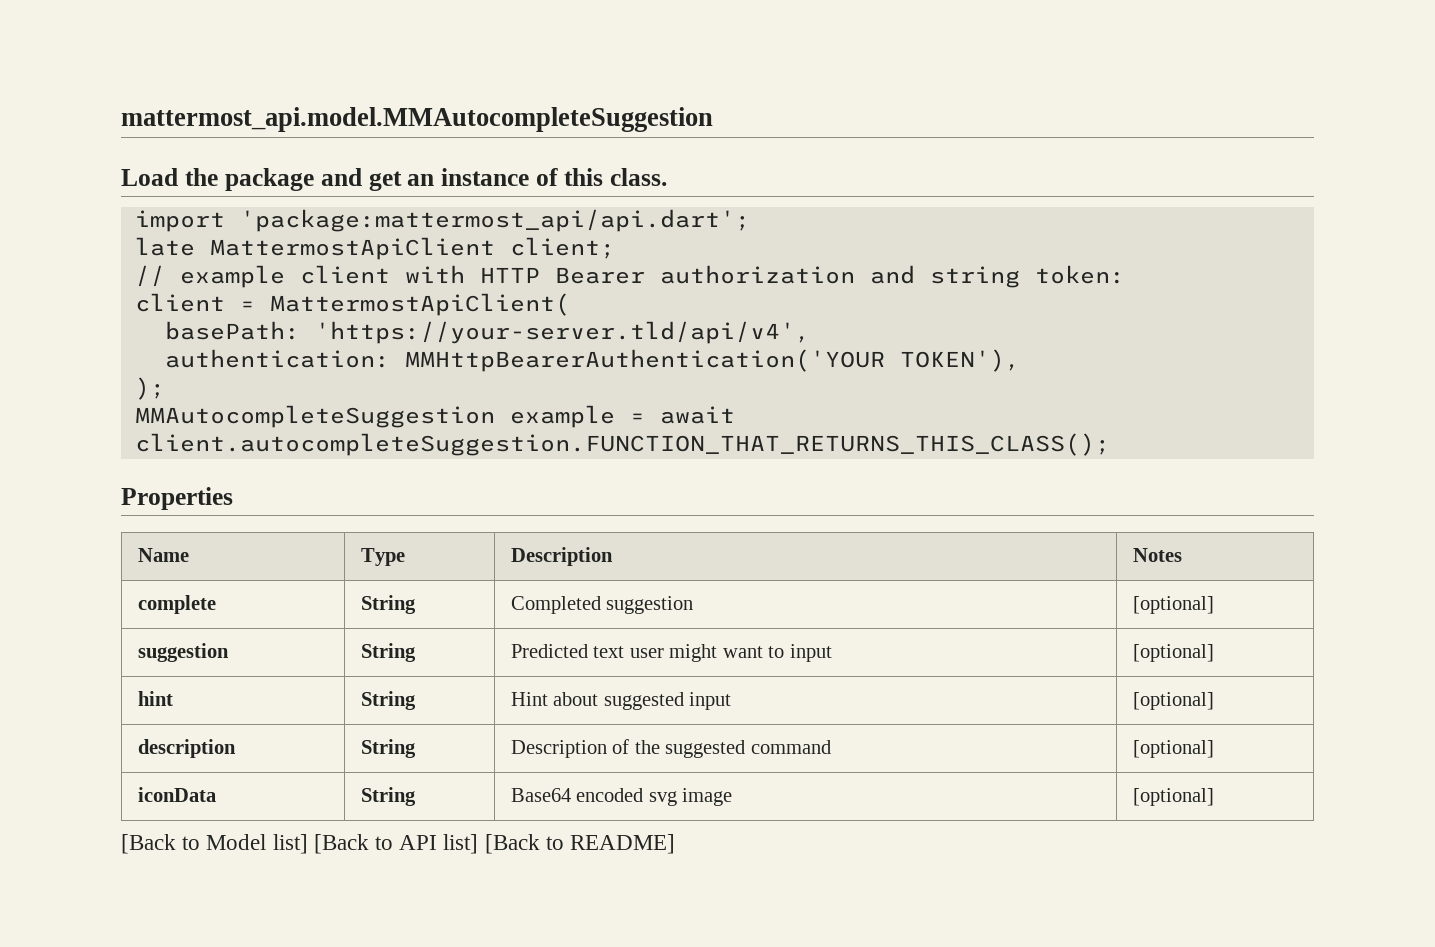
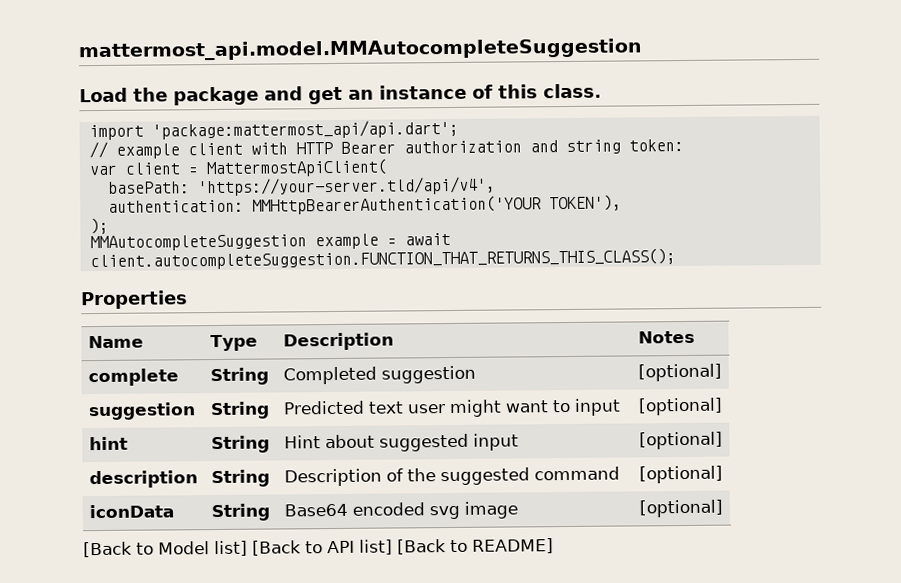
[134,237,615,260] // late MattermostApiClient client; -> (459, 129) none
(1125, 274) none -> [88,164,117,176] var

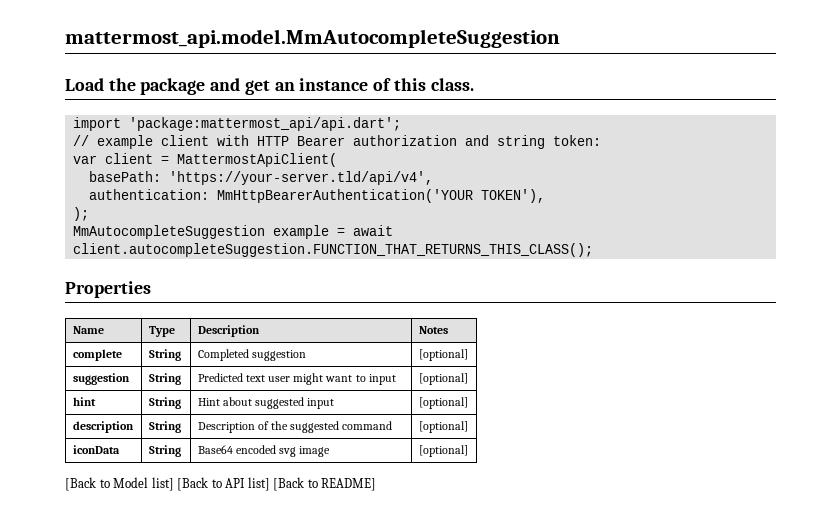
[78,38,642,62] mattermost_api.model.MMAutocompleteSuggestion -> [65,29,560,48] mattermost_api.model.MmAutocompleteSuggestion
[251,195,542,215] MMHttpBearerAuthentication('YOUR -> [216,189,473,203] MmHttpBearerAuthentication('YOUR
[89,234,307,252] MMAutocompleteSuggestion -> [72,225,265,239] MmAutocompleteSuggestion

